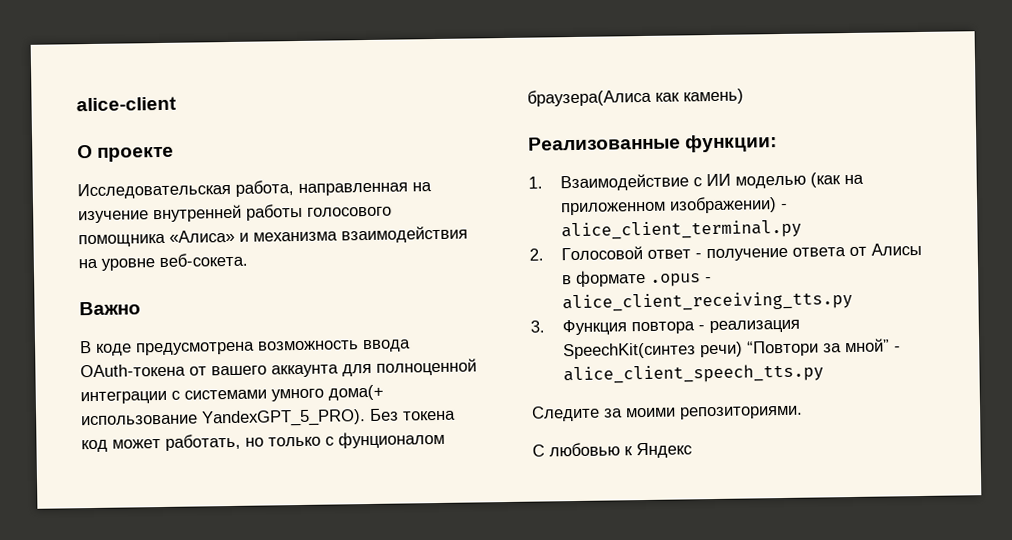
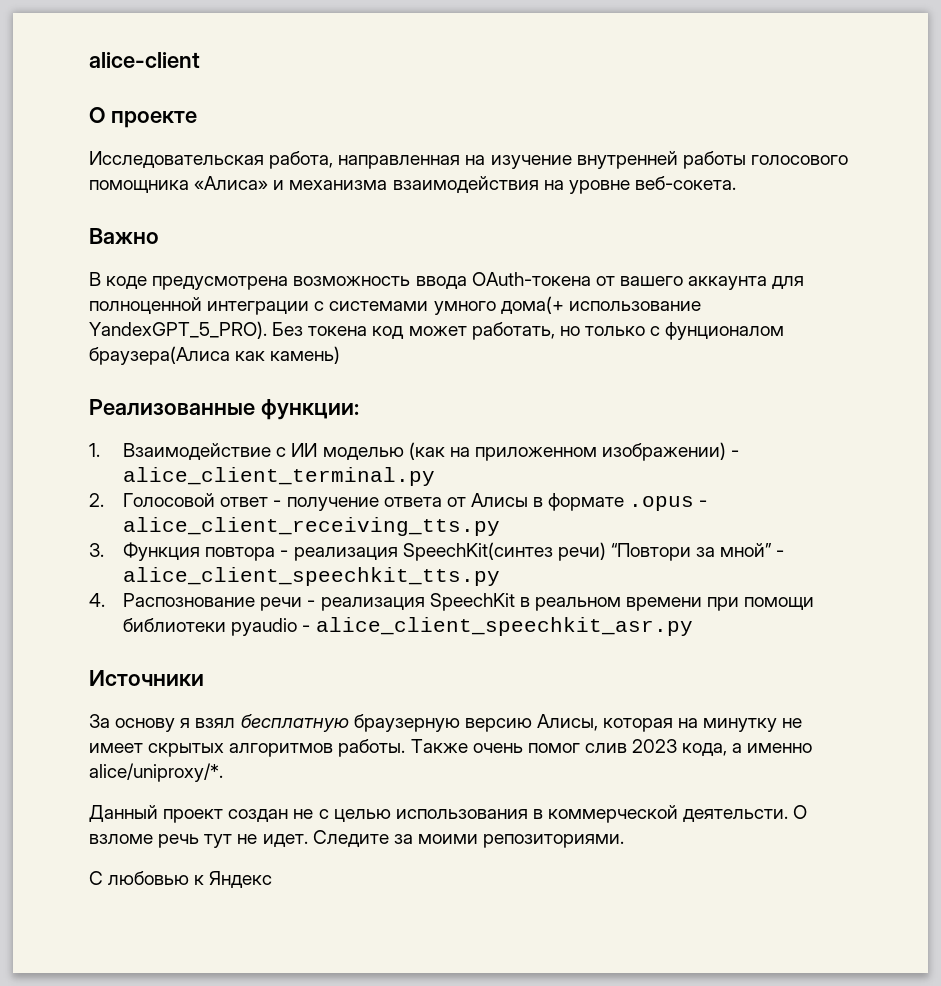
[562,363,824,385] alice_client_speech_tts.py // -> [123,567,501,586] [89,593,815,611] [123,617,693,636] [89,670,204,686] [89,714,803,732] [89,739,813,757] [89,763,223,782] [89,805,808,823] [89,834,308,848] alice_client_speechkit_tts.py // 4. Распознование речи - реализация SpeechKit в реальном времени при помощи библиотеки pyaudio - alice_client_speechkit_asr.py // Источники // За основу я взял бесплатную браузерную версию Алисы, которая на минутку не имеет скрытых алгоритмов работы. Также очень помог слив 2023 кода, а именно alice/uniproxy/*. // Данный проект создан не с целью использования в коммерческой деятельсти. О взломе речь тут не идет.

